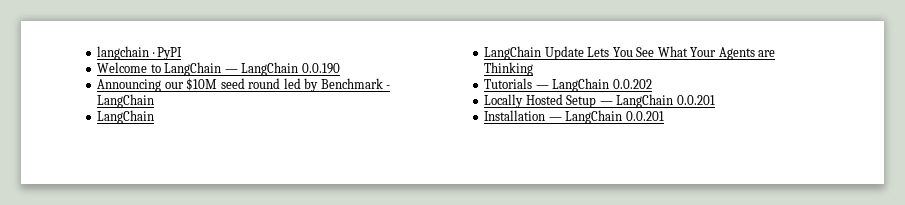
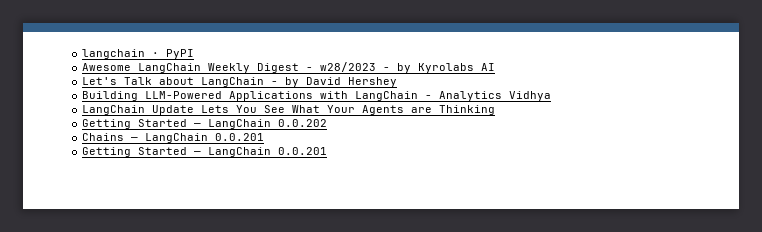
[97,62,340,76] [97,78,391,92] [97,94,155,108] [97,110,155,124] Welcome to LangChain — LangChain 0.0.190 // Announcing our $10M seed round led by Benchmark - LangChain // LangChain -> [82,62,496,73] [82,77,398,87] [82,91,552,101] Awesome LangChain Weekly Digest - w28/2023 - by Kyrolabs AI // Let's Talk about LangChain - by David Hershey // Building LLM-Powered Applications with LangChain - Analytics Vidhya
[484,78,533,89] Tutorials -> [82,119,188,129] Getting Started
[484,94,597,108] Locally Hosted Setup -> [82,133,125,141] Chains
[484,110,546,121] Installation -> [82,147,188,157] Getting Started

